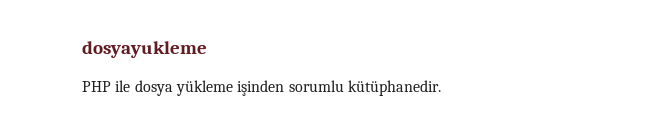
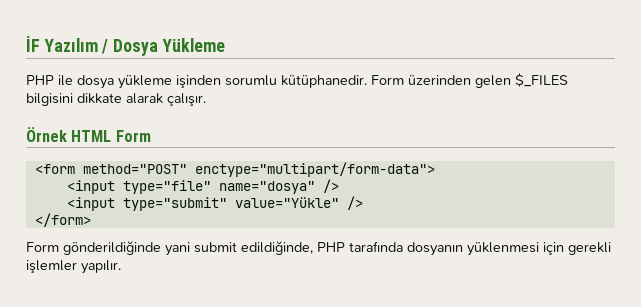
[82,41,207,58] dosyayukleme -> [26,35,225,56] İF Yazılım / Dosya Yükleme
(441, 88) none -> [371,73,568,88] [26,93,206,106] [26,127,151,142] [34,162,435,177] [66,179,339,194] [66,196,363,211] [34,213,91,227] [26,241,611,256] [26,260,121,274] Form üzerinden gelen $_FILES bilgisini dikkate alarak çalışır. // Örnek HTML Form // <form method="POST" enctype="multipart/form-data"> // <input type="file" name="dosya" /> // <input type="submit" value="Yükle" /> // </form> // Form gönderildiğinde yani submit edildiğinde, PHP tarafında dosyanın yüklenmesi için gerekli işlemler yapılır.

